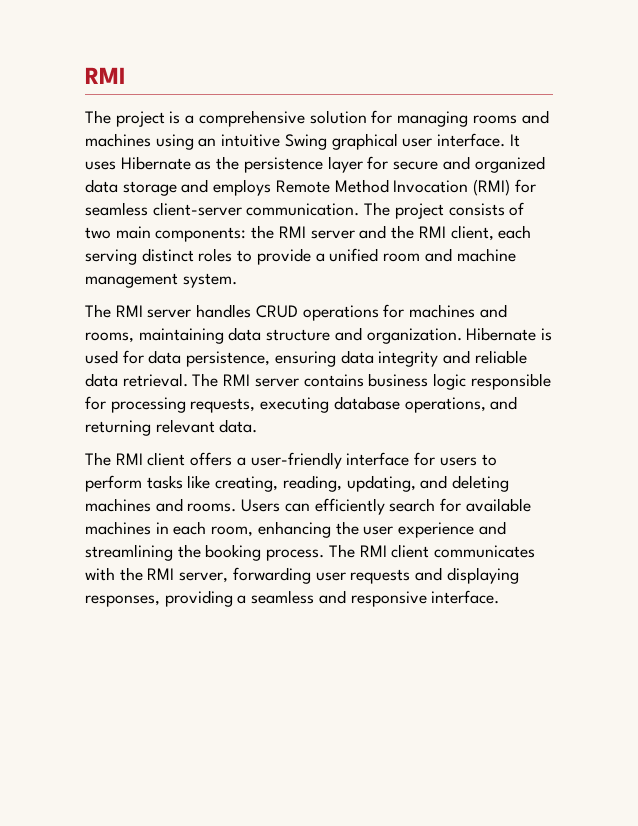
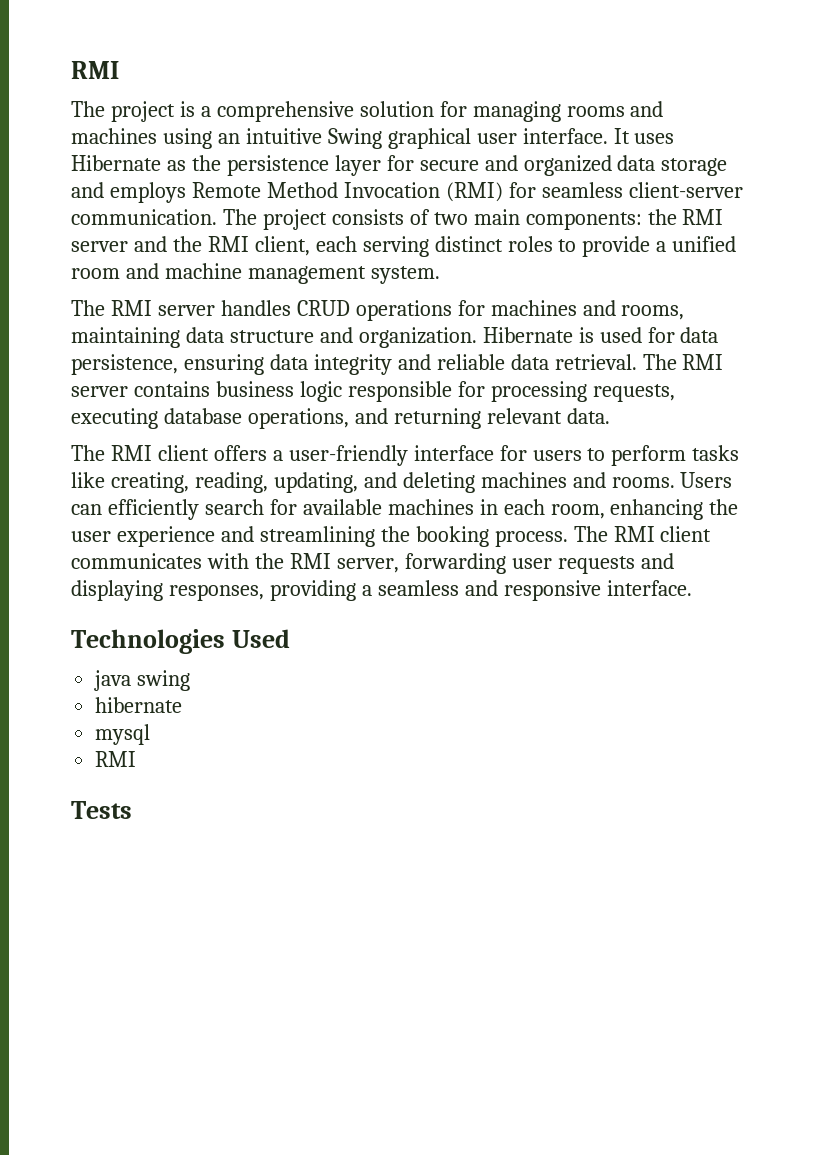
(500, 597) none -> [71,629,290,654] [94,670,191,691] [95,697,183,713] [95,724,151,745] [95,751,137,767] [71,801,132,819] // Technologies Used // java swing // hibernate // mysql // RMI // Tests

